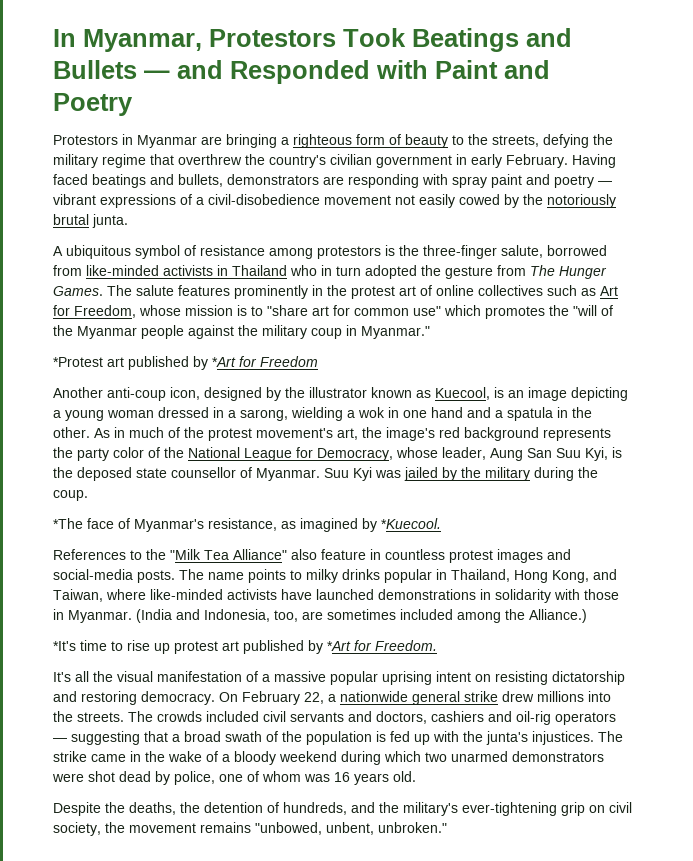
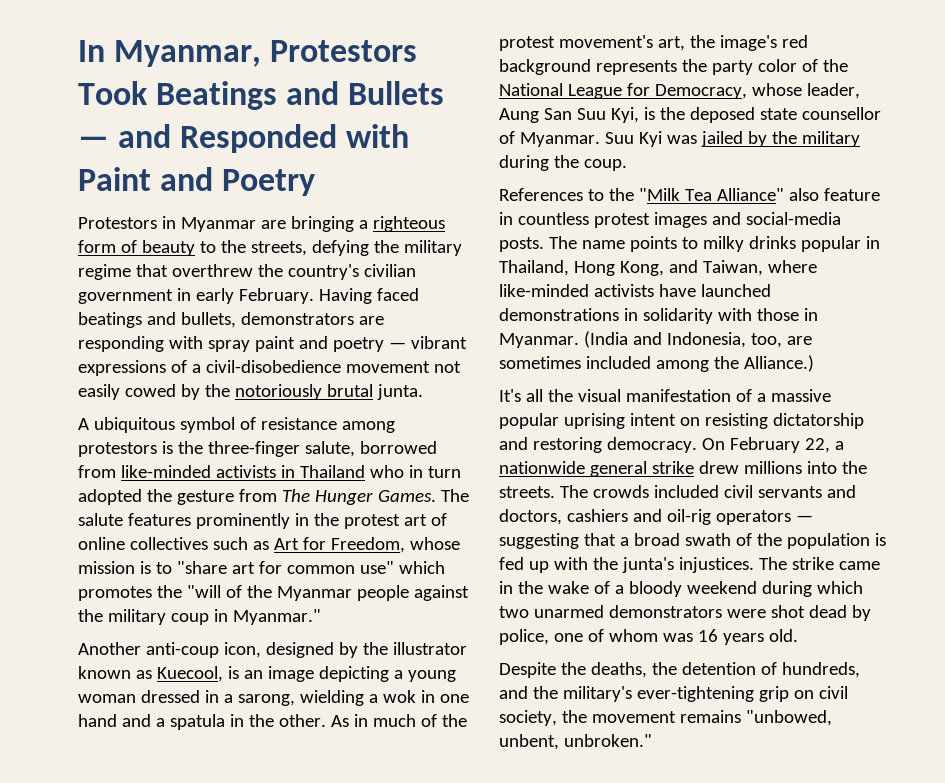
[53,356,318,370] // *Protest art published by *Art for Freedom -> (321, 617) none
[53,518,441,532] // *The face of Myanmar's resistance, as imagined by *Kuecool. -> (627, 165) none
[53,640,437,654] // *It's time to rise up protest art published by *Art for Freedom. -> (814, 363) none

